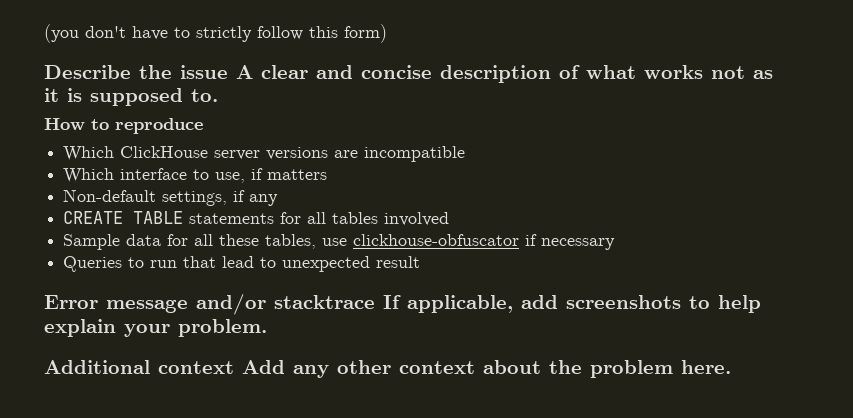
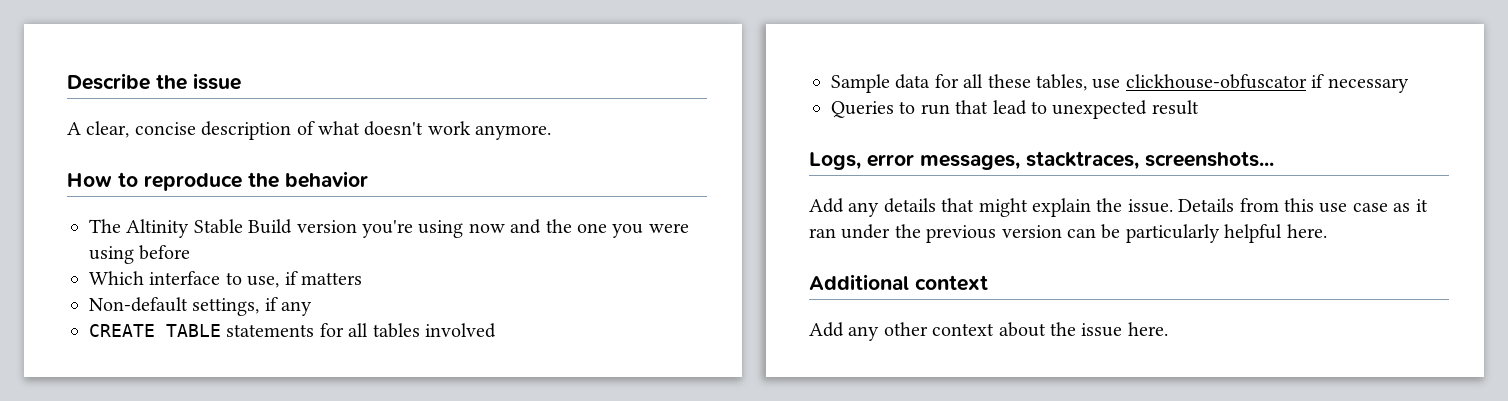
[44,24,387,43] (you don't have to strictly follow this form) // -> (67, 81) none
[236,65,353,79] A clear and -> [67,121,130,138] // A clear,
[644,65,773,79] [44,88,218,106] [44,118,203,134] [63,146,466,162] works not as it is supposed to. // How to reproduce // Which ClickHouse server versions are incompatible -> [364,121,552,140] [67,171,368,191] [89,219,689,238] [89,245,191,264] doesn't work anymore. // How to reproduce the behavior // The Altinity Stable Build version you're using now and the one you were using before
[44,294,761,315] [44,319,267,337] Error message and/or stacktrace If applicable, add screenshots to help explain your problem. -> [809,151,1274,170] [809,198,1428,217] [809,224,1327,243] Logs, error messages, stacktraces, screenshots... // Add any details that might explain the issue. Details from this use case as it ran under the previous version can be particularly helpful here.
(234, 367) none -> (988, 283) //
[590,360,673,378] problem -> [1081,323,1123,337] issue

